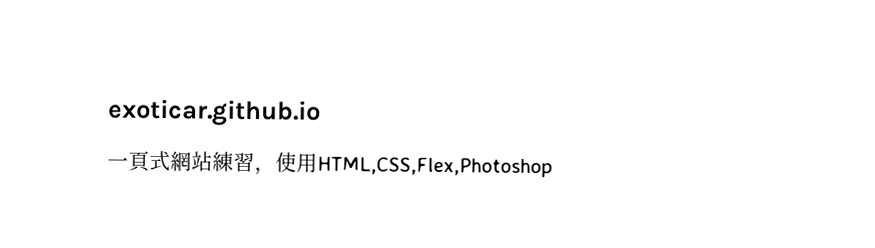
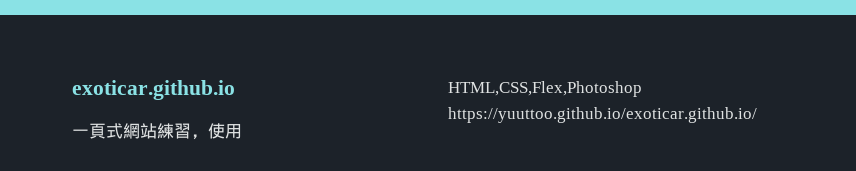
(553, 167) none -> [448,107,757,123] https://yuuttoo.github.io/exoticar.github.io/

